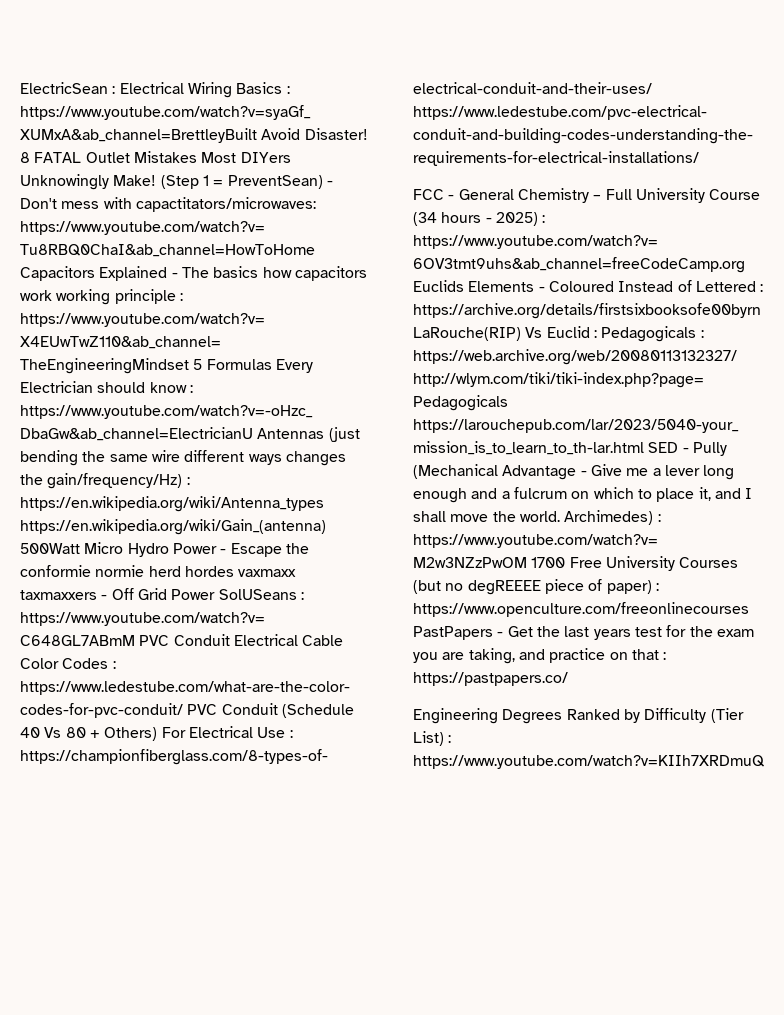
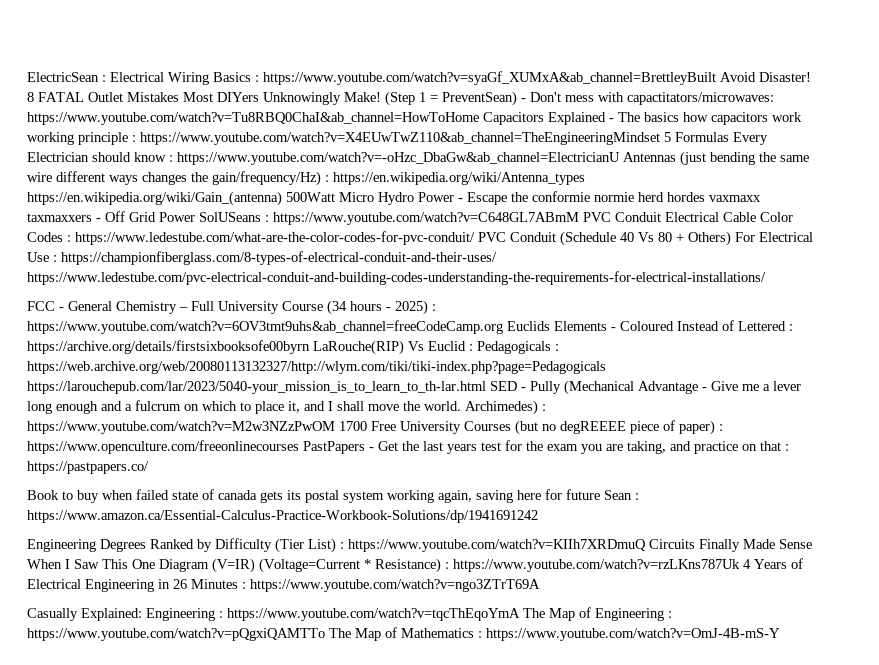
(568, 679) none -> [27,489,639,503] [27,510,538,523] // Book to buy when failed state of canada gets its postal system working again, saving here for future Sean : https://www.amazon.ca/Essential-Calculus-Practice-Workbook-Solutions/dp/1941691242
(765, 762) none -> [649,539,812,552] [27,558,803,573] [27,579,540,592] [27,607,672,621] [27,627,780,641] Circuits Finally Made Sense When I Saw This One Diagram (V=IR) (Voltage=Current * Resistance) : https://www.youtube.com/watch?v=rzLKns787Uk 4 Years of Electrical Engineering in 26 Minutes : https://www.youtube.com/watch?v=ngo3ZTrT69A // Casually Explained: Engineering : https://www.youtube.com/watch?v=tqcThEqoYmA The Map of Engineering : https://www.youtube.com/watch?v=pQgxiQAMTTo The Map of Mathematics : https://www.youtube.com/watch?v=OmJ-4B-mS-Y

